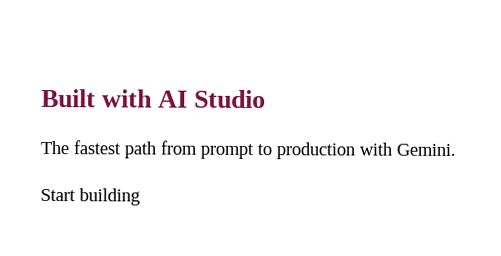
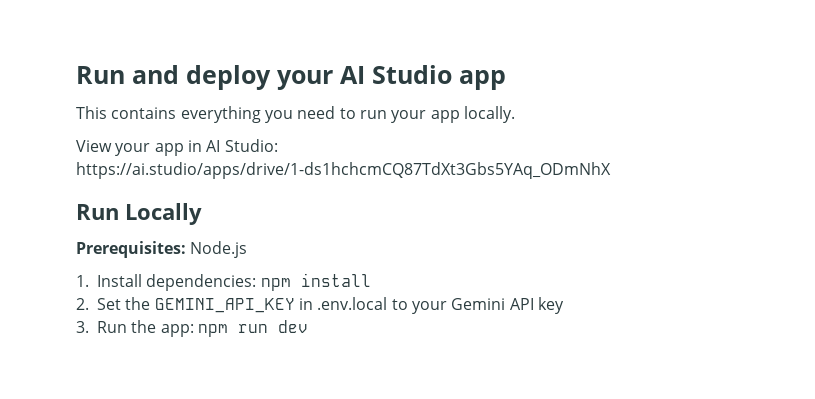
[41,88,267,109] [40,140,456,160] [40,188,140,206] Built with AI Studio // The fastest path from prompt to production with Gemini. // Start building -> [76,65,506,90] [76,106,515,123] [76,139,278,156] [76,162,611,179] [76,203,202,225] [76,241,248,258] [76,273,371,291] [76,297,564,314] [76,320,308,337] Run and deploy your AI Studio app // This contains everything you need to run your app locally. // View your app in AI Studio: https://ai.studio/apps/drive/1-ds1hchcmCQ87TdXt3Gbs5YAq_ODmNhX // Run Locally // Prerequisites: Node.js // 1. Install dependencies: npm install // 2. Set the GEMINI_API_KEY in .env.local to your Gemini API key // 3. Run the app: npm run dev

